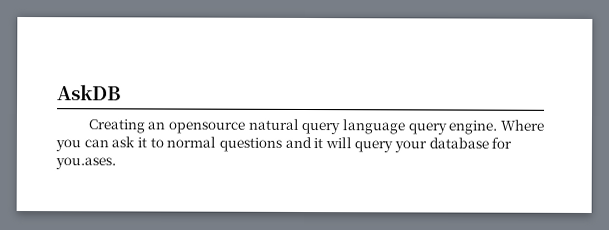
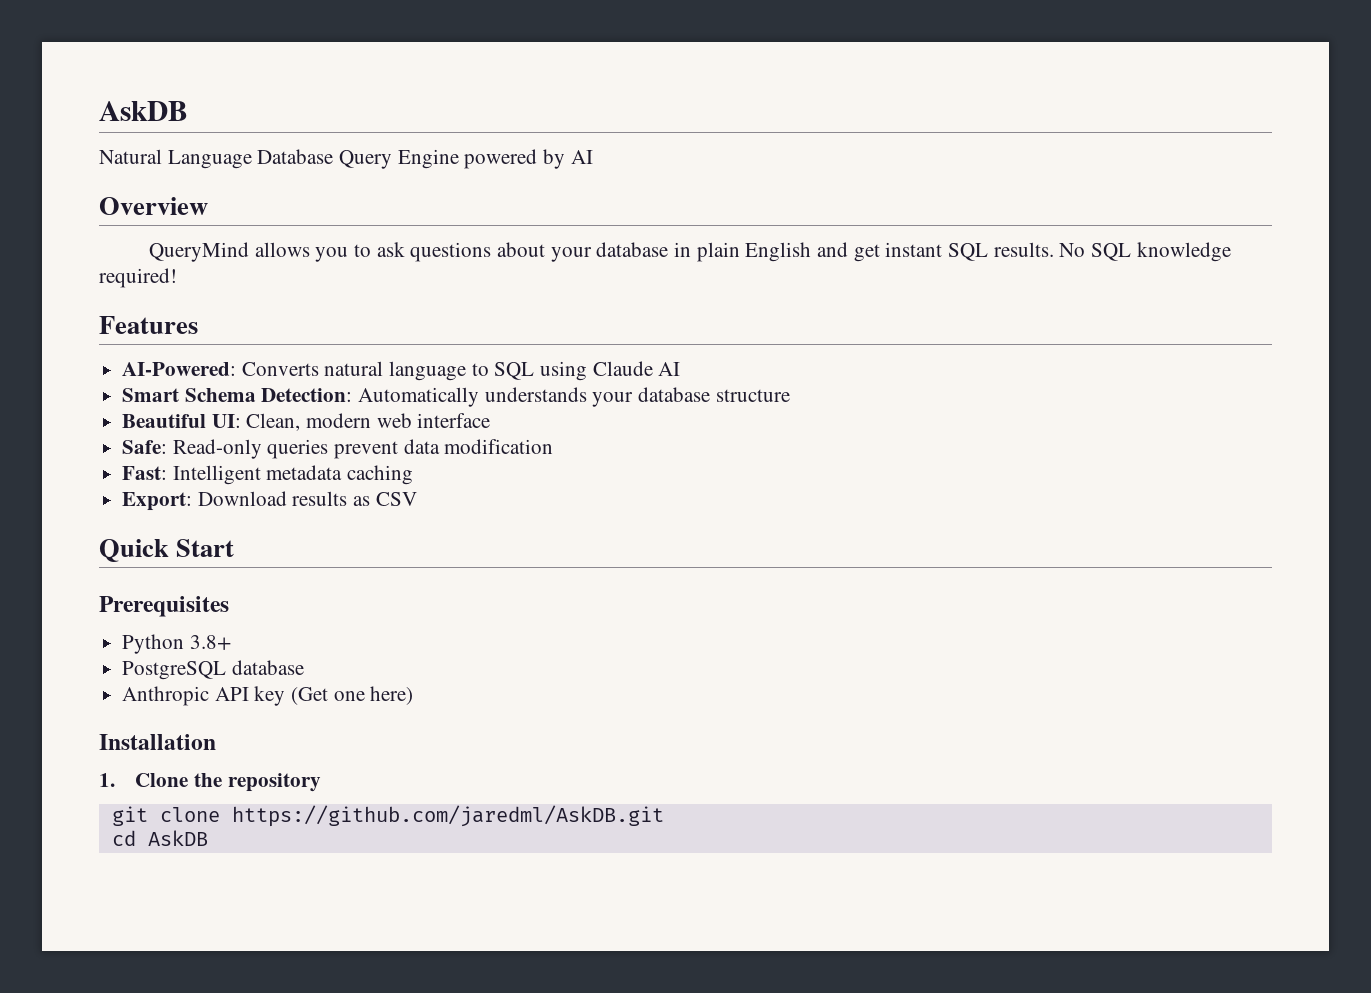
[87,118,544,135] [55,136,513,153] [55,157,116,170] Creating an opensource natural query language query engine. Where you can ask it to normal questions and it will query your database for you.ases. -> [99,149,593,169] [99,197,208,215] [148,242,1231,262] [99,268,177,288] [99,316,198,334] [122,361,681,381] [122,387,790,407] [122,413,491,431] [122,439,554,459] [122,465,414,485] [122,491,417,511] [99,539,235,562] [99,596,229,617] [122,634,231,654] [122,660,304,680] [122,686,414,706] [99,734,216,750] [99,773,321,792] [111,805,664,827] [111,830,208,846] Natural Language Database Query Engine powered by AI // Overview // QueryMind allows you to ask questions about your database in plain English and get instant SQL results. No SQL knowledge required! // Features // AI-Powered: Converts natural language to SQL using Claude AI // Smart Schema Detection: Automatically understands your database structure // Beautiful UI: Clean, modern web interface // Safe: Read-only queries prevent data modification // Fast: Intelligent metadata caching // Export: Download results as CSV // Quick Start // Prerequisites // Python 3.8+ // PostgreSQL database // Anthropic API key (Get one here) // Installation // 1. Clone the repository // git clone https://github.com/jaredml/AskDB.git // cd AskDB

